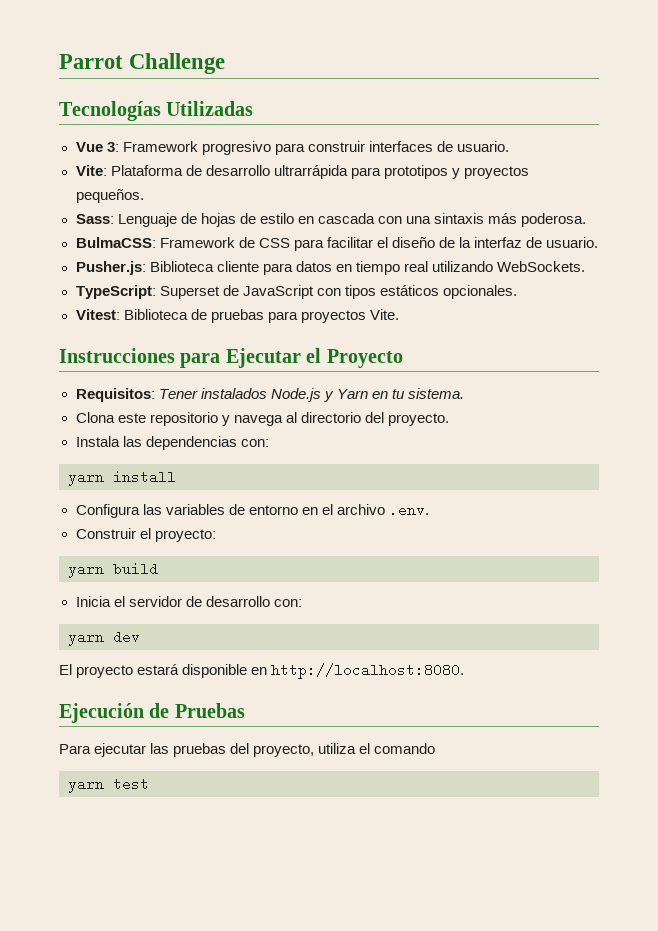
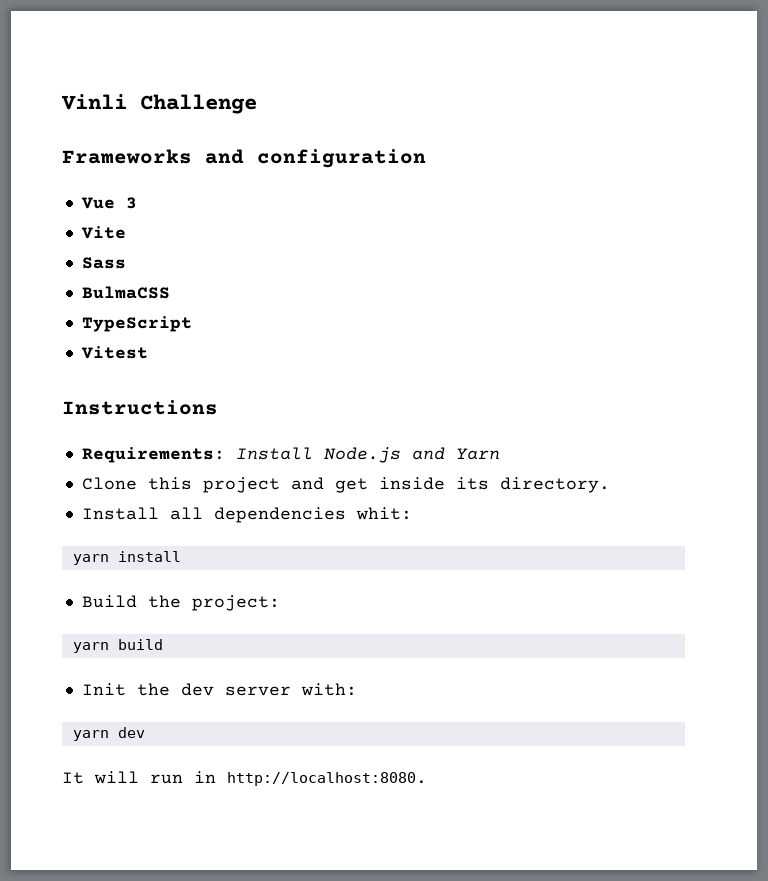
[59,54,123,69] Parrot -> [61,94,127,110] Vinli
[59,101,254,121] [75,141,509,155] [75,165,529,179] [75,189,144,203] [75,213,587,227] [75,237,599,251] [75,261,585,275] [75,285,517,299] [75,309,399,323] [59,348,403,368] [75,388,464,402] [75,412,449,426] [75,436,269,450] [68,470,176,486] [75,503,429,518] [75,528,216,542] [68,562,158,578] [75,596,302,607] [68,630,140,646] [59,663,465,679] [59,703,245,723] [59,743,436,757] [68,777,149,793] Tecnologías Utilizadas // Vue 3: Framework progresivo para construir interfaces de usuario. // Vite: Plataforma de desarrollo ultrarrápida para prototipos y proyectos pequeños. // Sass: Lenguaje de hojas de estilo en cascada con una sintaxis más poderosa. // BulmaCSS: Framework de CSS para facilitar el diseño de la interfaz de usuario. // Pusher.js: Biblioteca cliente para datos en tiempo real utilizando WebSockets. // TypeScript: Superset de JavaScript con tipos estáticos opcionales. // Vitest: Biblioteca de pruebas para proyectos Vite. // Instrucciones para Ejecutar el Proyecto // Requisitos: Tener instalados Node.js y Yarn en tu sistema. // Clona este repositorio y navega al directorio del proyecto. // Instala las dependencias con: // yarn install // Configura las variables de entorno en el archivo .env. // Construir el proyecto: // yarn build // Inicia el servidor de desarrollo con: // yarn dev // El proyecto estará disponible en http://localhost:8080. // Ejecución de Pruebas // Para ejecutar las pruebas del proyecto, utiliza el comando // yarn test -> [62,149,426,168] [80,197,137,209] [80,226,126,239] [81,257,126,269] [81,286,170,299] [81,316,192,332] [80,346,148,359] [62,400,218,415] [81,447,500,463] [81,477,610,493] [81,507,412,523] [72,551,181,565] [81,595,280,611] [72,639,163,653] [81,683,357,696] [72,727,145,741] [62,771,427,786] Frameworks and configuration // Vue 3 // Vite // Sass // BulmaCSS // TypeScript // Vitest // Instructions // Requirements: Install Node.js and Yarn // Clone this project and get inside its directory. // Install all dependencies whit: // yarn install // Build the project: // yarn build // Init the dev server with: // yarn dev // It will run in http://localhost:8080.

